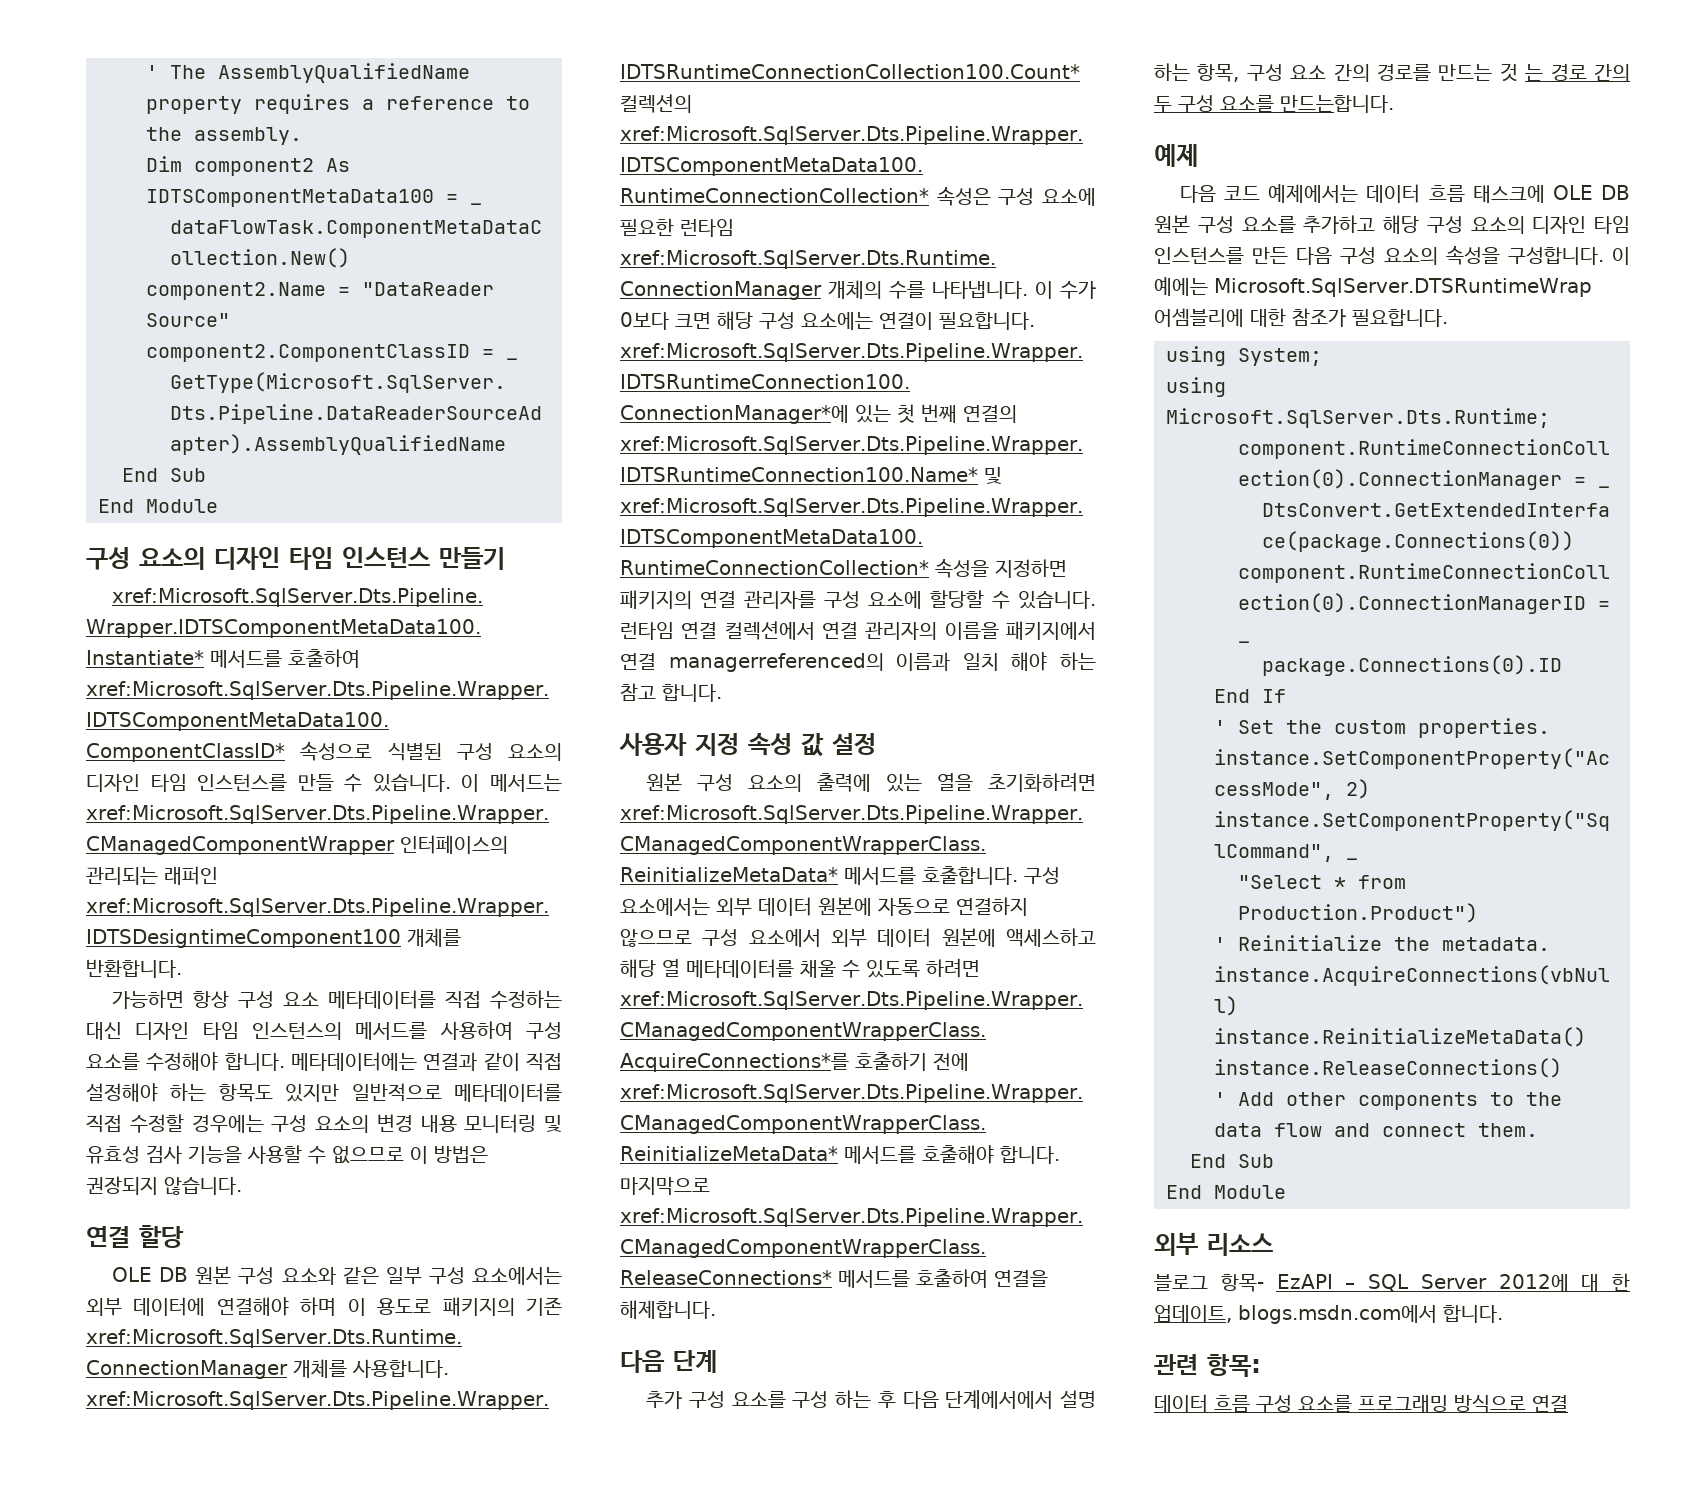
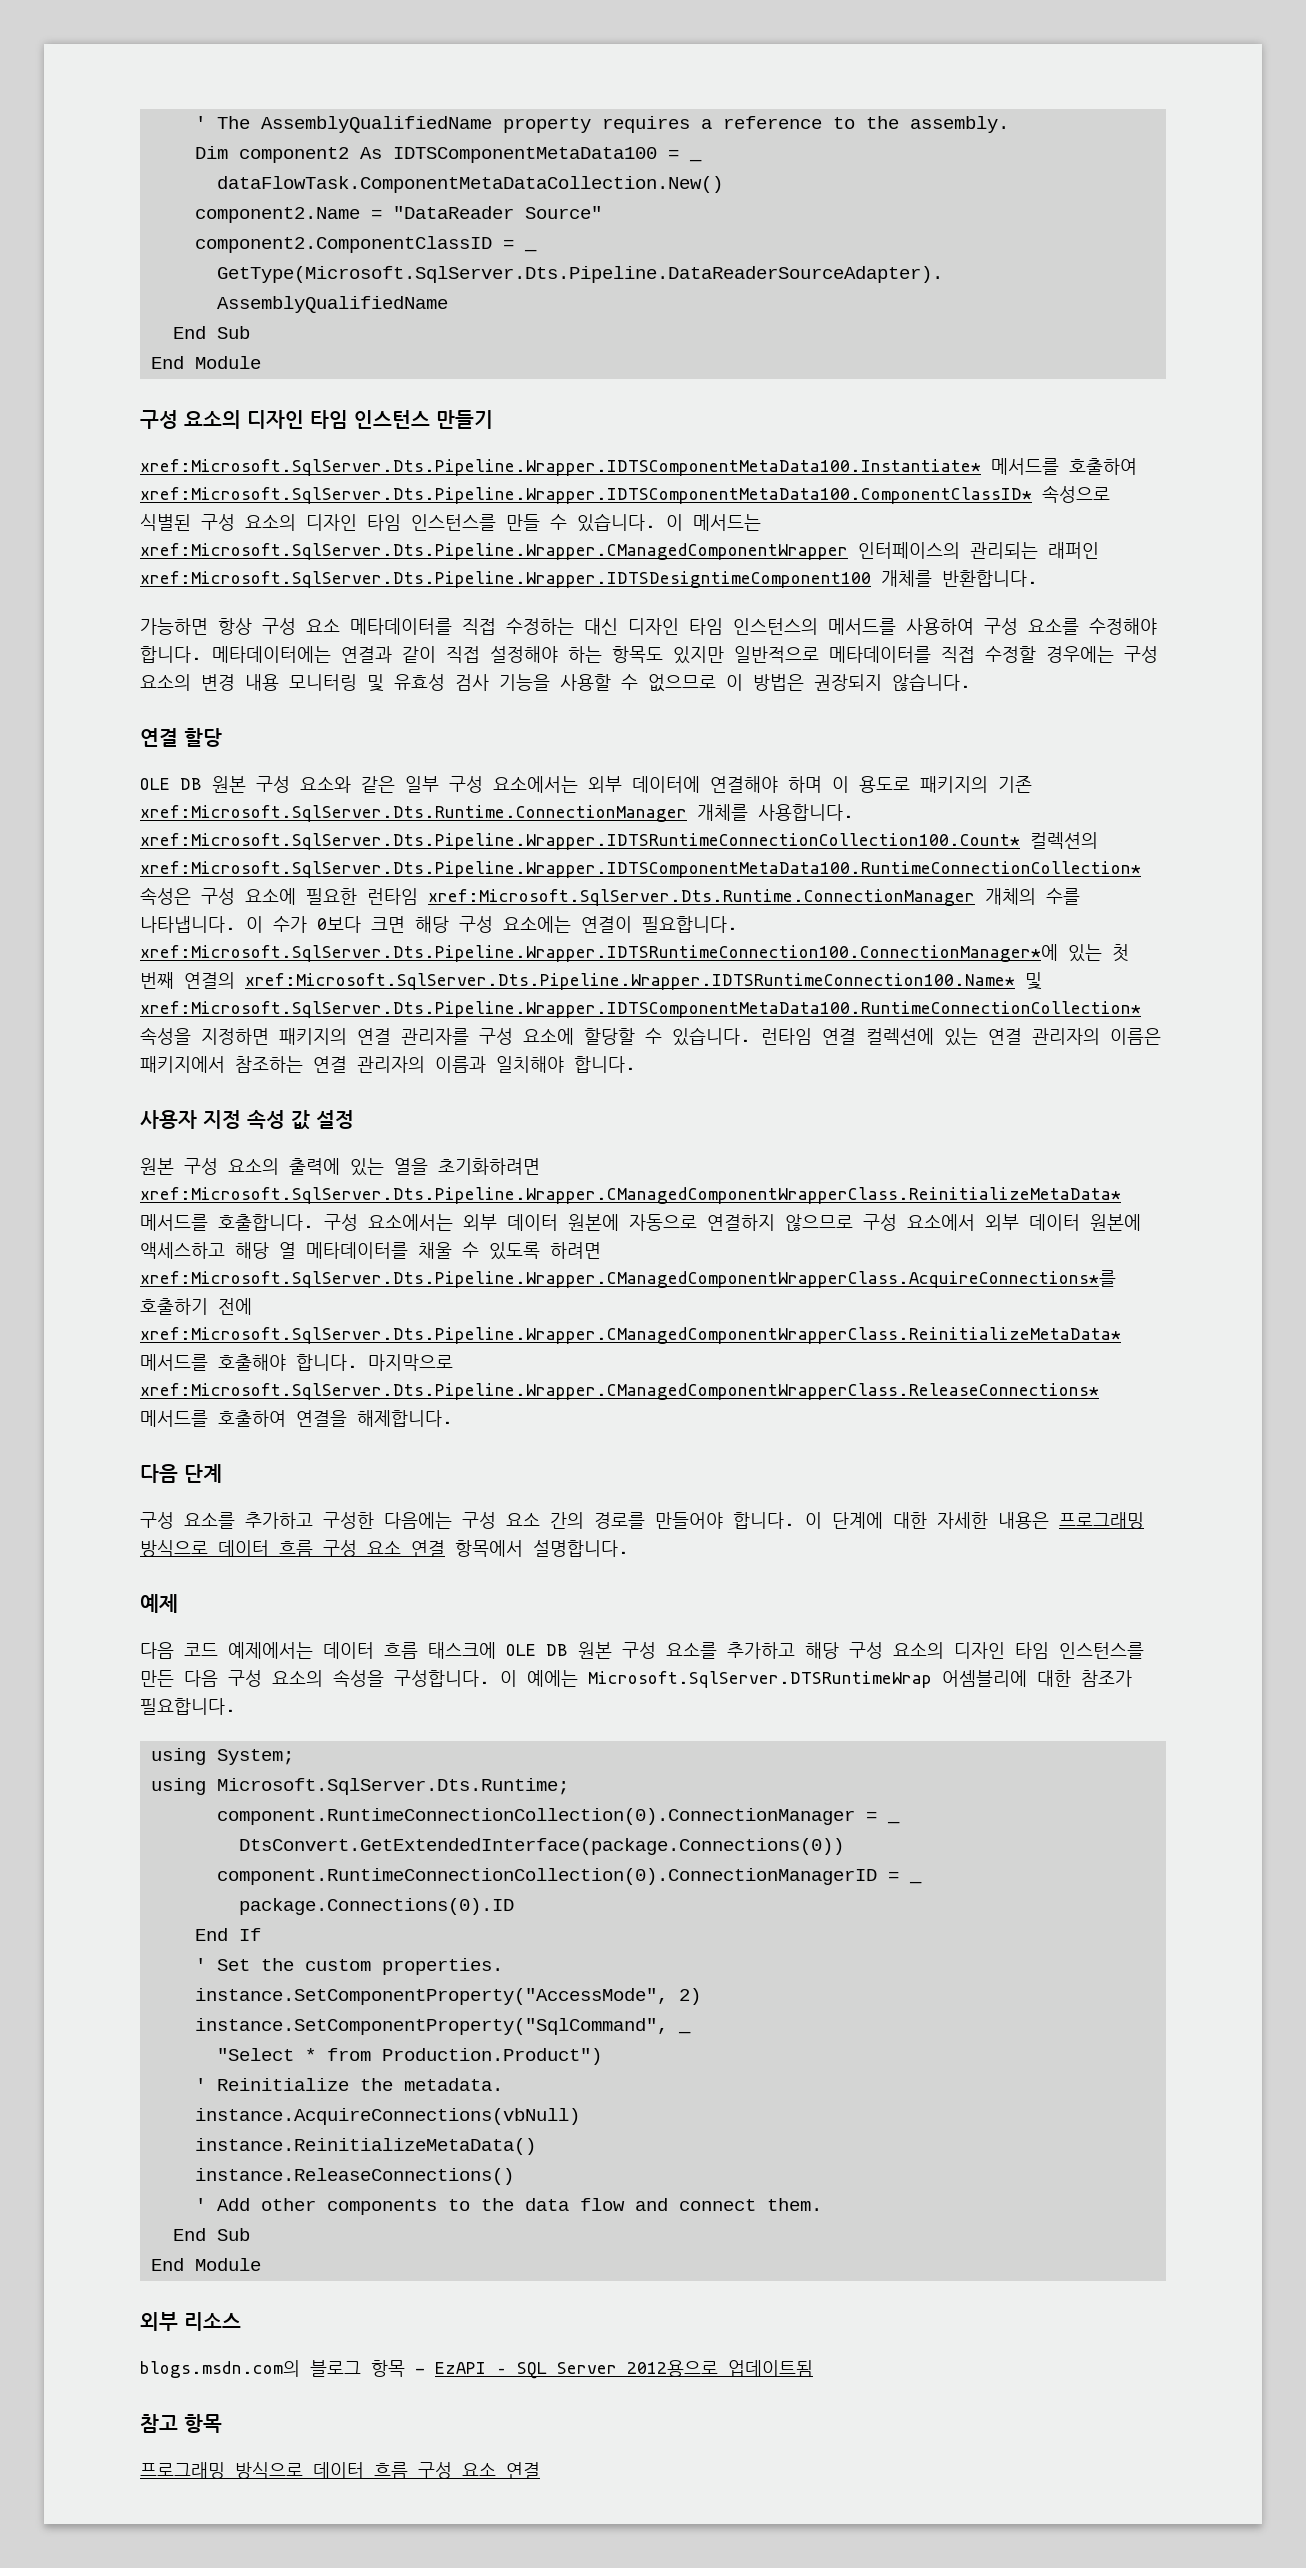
[724,621,1096,640] [620,652,1096,672] [620,683,656,701] 컬렉션에서 연결 관리자의 이름을 패키지에서 연결 managerreferenced의 이름과 일치 해야 하는 참고 -> [866,1028,1161,1046] [140,1056,564,1073] 컬렉션에 있는 연결 관리자의 이름은 패키지에서 참조하는 연결 관리자의 이름과 일치해야
[646,1390,1096,1409] [1154,63,1630,82] [1154,95,1394,113] 추가 구성 요소를 구성 하는 후 다음 단계에서에서 설명 하는 항목, 구성 요소 간의 경로를 만드는 것 는 경로 간의 두 구성 요소를 만드는합니다. -> [140,1512,1144,1529] [140,1540,629,1557] 구성 요소를 추가하고 구성한 다음에는 구성 요소 간의 경로를 만들어야 합니다. 이 단계에 대한 자세한 내용은 프로그래밍 방식으로 데이터 흐름 구성 요소 연결 항목에서 설명합니다.
[1154,1273,1630,1292] [1154,1305,1503,1324] [1154,1354,1261,1377] [1154,1394,1526,1413] 블로그 항목- EzAPI – SQL Server 2012에 대 한 업데이트, blogs.msdn.com에서 합니다. // 관련 항목: // 데이터 흐름 구성 요소를 프로그래밍 방식으로 -> [140,2360,813,2379] [140,2414,222,2433] [140,2462,496,2479] blogs.msdn.com의 블로그 항목 - EzAPI – SQL Server 2012용으로 업데이트됨 // 참고 항목 // 프로그래밍 방식으로 데이터 흐름 구성 요소

